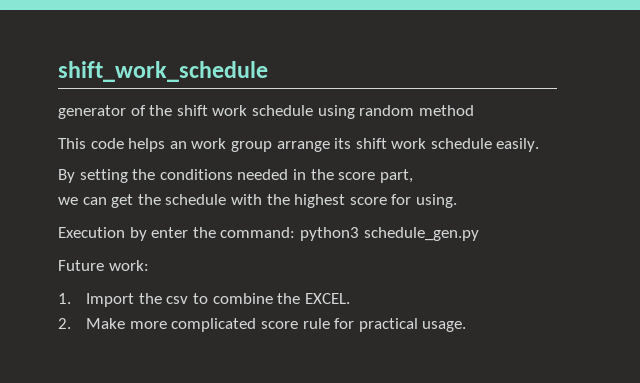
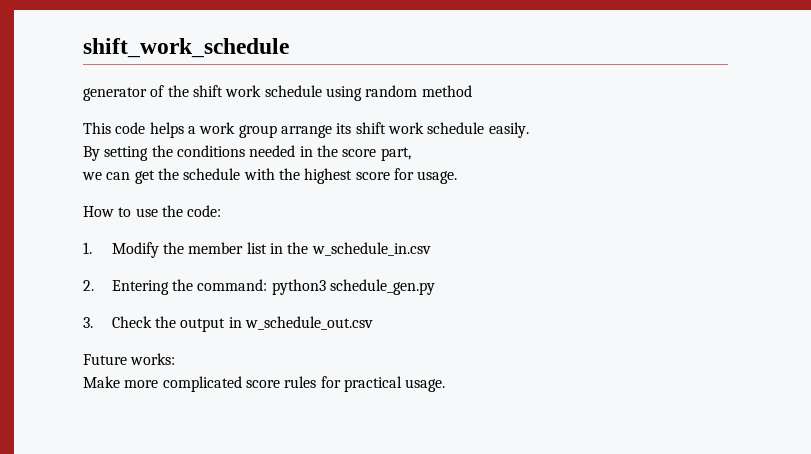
[169,141,187,149] an -> [187,126,196,134] a
[415,194,457,208] [58,227,479,241] [58,260,149,271] [58,293,350,307] [58,318,71,329] using. // Execution by enter the command: python3 schedule_gen.py // Future work: // 1. Import the csv to combine the EXCEL. // 2. -> [417,171,458,184] [83,205,222,217] [83,242,431,258] [83,279,435,295] [83,316,373,332] [83,353,176,365] usage. // How to use the code: // 1. Modify the member list in the w_schedule_in.csv // 2. Entering the command: python3 schedule_gen.py // 3. Check the output in w_schedule_out.csv // Future works: //
[302,318,330,329] rule -> [284,376,317,388] rules

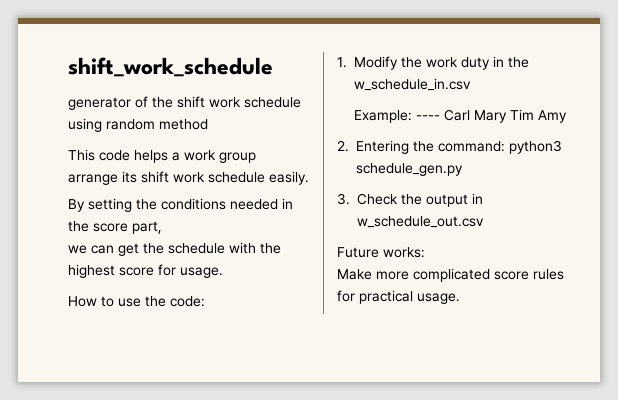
[188,242,267,254] member list -> [426,57,491,70] work duty
(431, 249) none -> [354,109,568,123] // Example: ---- Carl Mary Tim Amy

